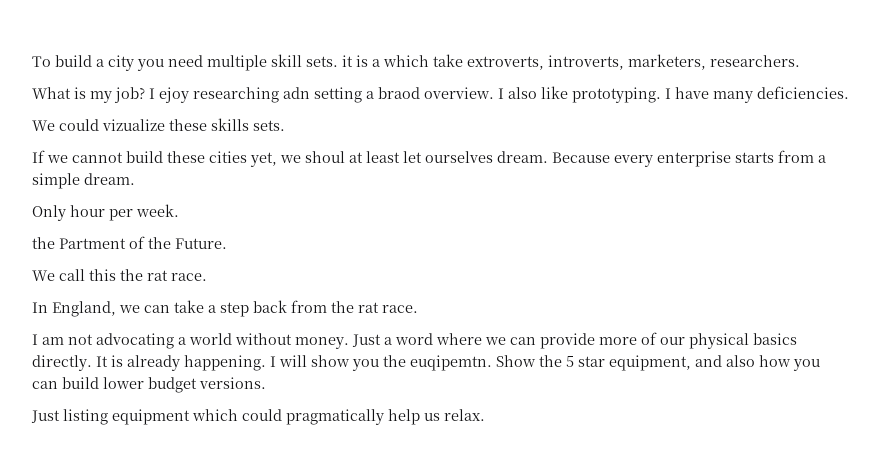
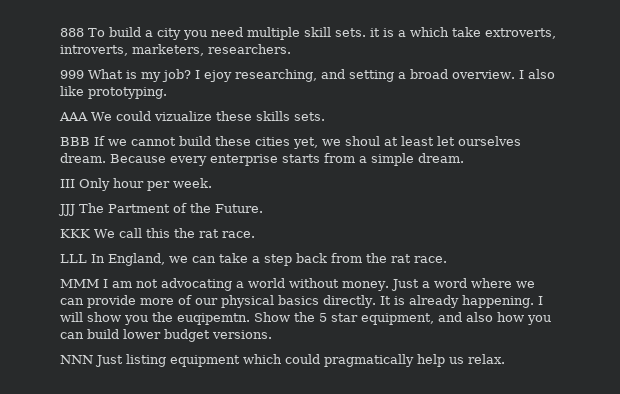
(32, 61) none -> [60,28,84,37] 888
(800, 61) none -> [60,70,84,79] 999
[193,87,310,103] researching adn -> [235,69,345,82] researching, and
[378,87,420,99] braod -> [410,69,448,79] broad
[665,86,849,103] I have many deficiencies. // -> [59,112,88,121] // AAA
(285, 125) none -> [60,137,90,146] BBB
(135, 179) none -> [60,179,75,188] III
[32,237,55,249] the -> [58,203,104,216] JJJ The
(227, 243) none -> [60,229,90,238] KKK
(207, 277) none -> [60,254,87,263] LLL
(418, 309) none -> [60,279,99,288] MMM
(266, 383) none -> [60,355,93,364] NNN

